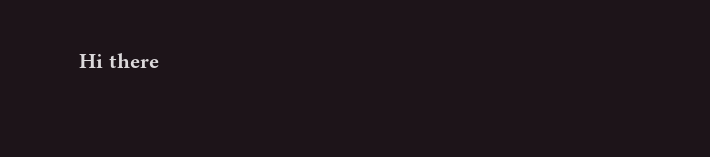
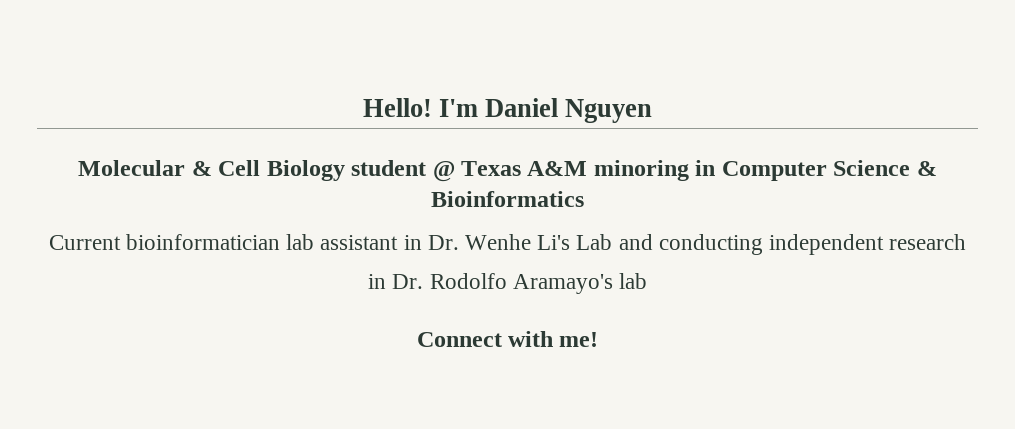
[79,53,159,68] Hi there -> [362,98,653,123] [78,160,937,182] [431,191,584,207] [48,234,967,255] [368,273,647,294] [416,331,599,347] Hello! I'm Daniel Nguyen // Molecular & Cell Biology student @ Texas A&M minoring in Computer Science & Bioinformatics // Current bioinformatician lab assistant in Dr. Wenhe Li's Lab and conducting independent research in Dr. Rodolfo Aramayo's lab // Connect with me!

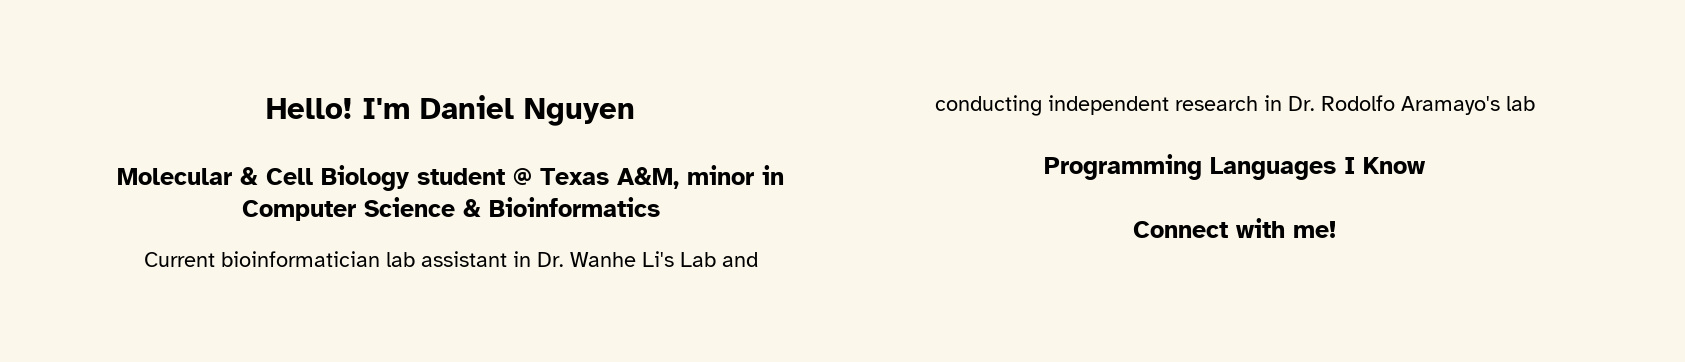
[527,160,689,181] A&M minoring -> [617,165,754,189] A&M, minor
[464,234,531,250] Wenhe -> [569,252,636,267] Wanhe
(647, 281) none -> [1044,154,1426,180] // Programming Languages I Know

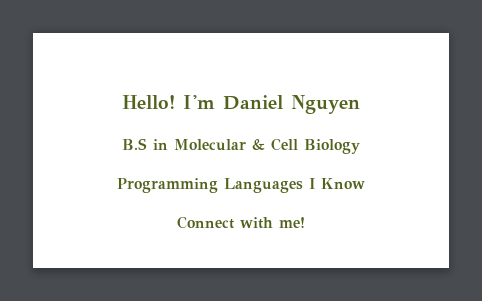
(635, 112) none -> [122,138,168,150] B.S in
[417,165,784,189] [241,197,660,221] [143,251,758,267] [934,95,1535,116] student @ Texas A&M, minor in Computer Science & Bioinformatics // Current bioinformatician lab assistant in Dr. Wanhe Li's Lab and conducting independent research in Dr. Rodolfo Aramayo's lab -> (360, 146) none

